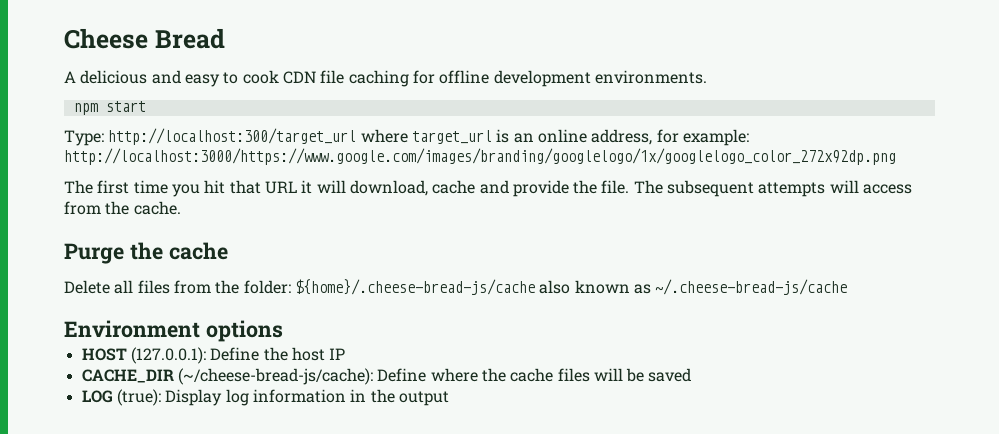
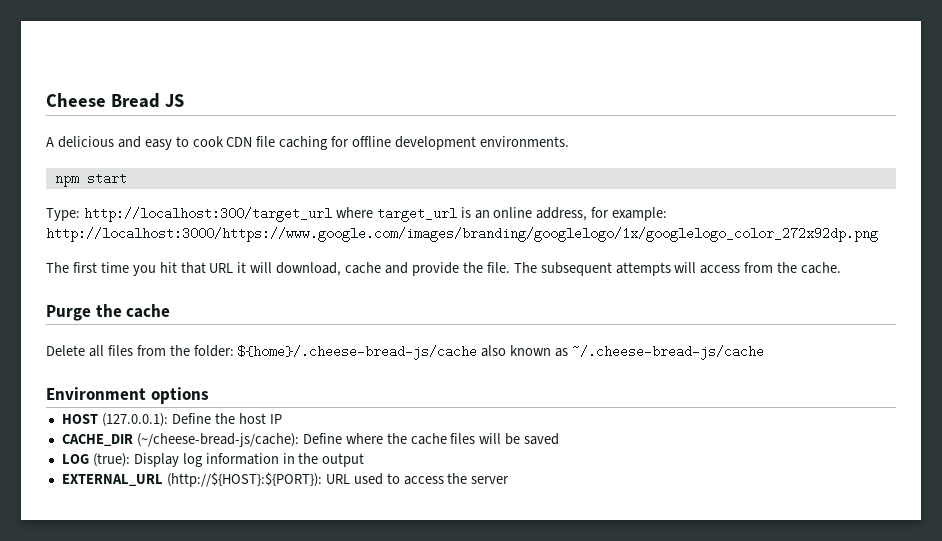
(225, 38) none -> [164,94,184,107] JS
(449, 398) none -> [61,472,510,487] // EXTERNAL_URL (http://${HOST}:${PORT}): URL used to access the server

